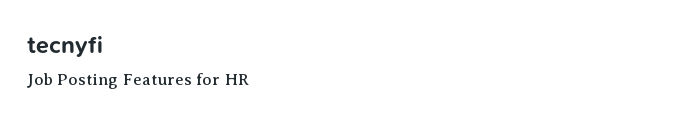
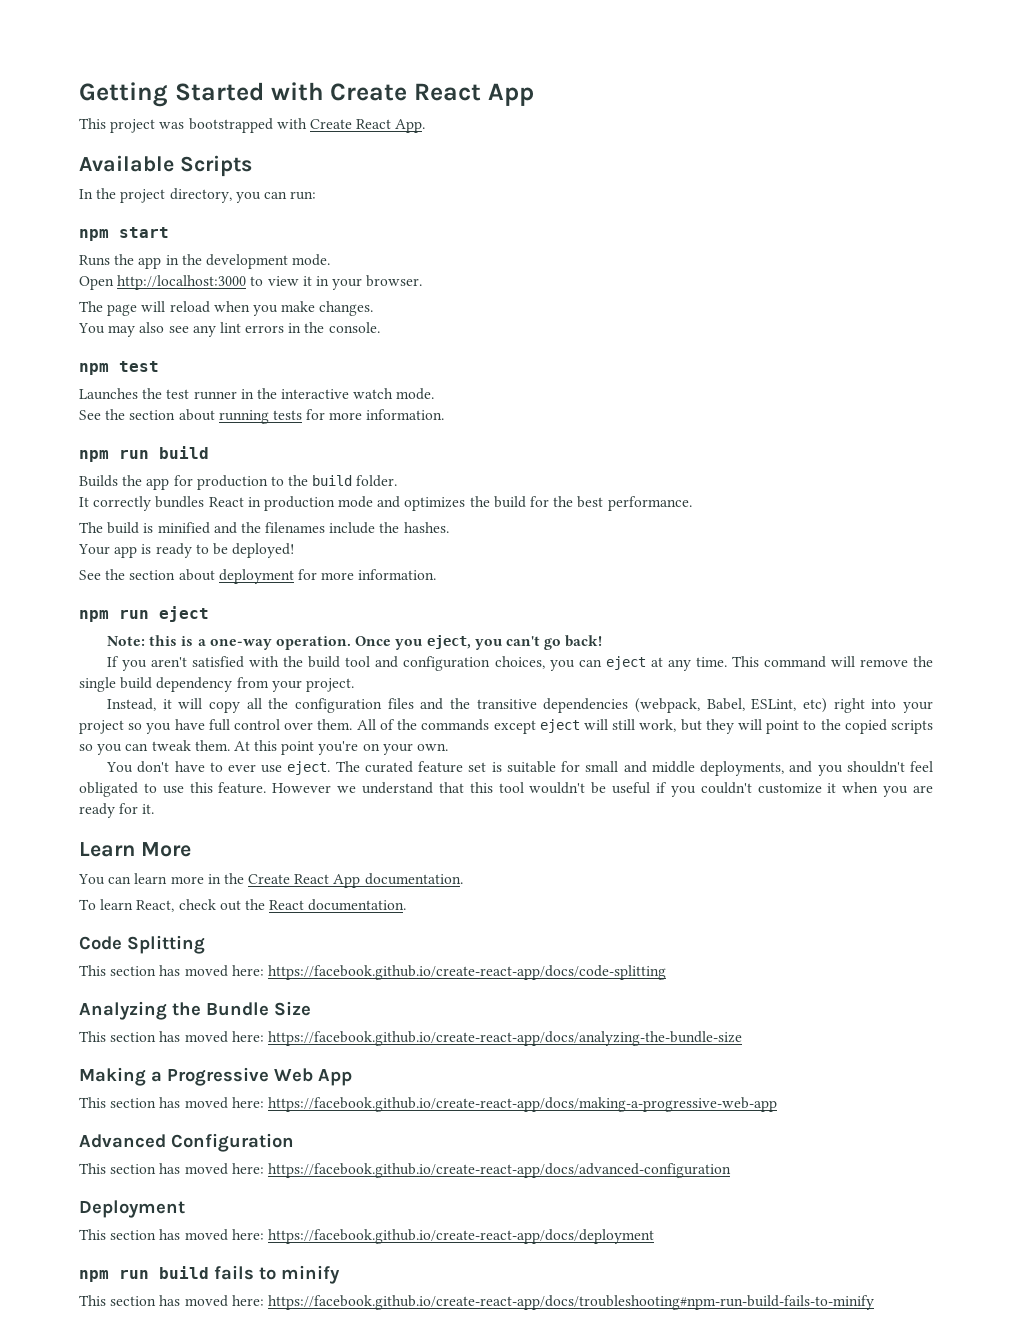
[27,36,103,57] [27,73,249,89] tecnyfi // Job Posting Features for HR -> [79,82,534,107] [79,118,426,133] [79,155,252,177] [79,188,317,203] [79,227,169,241] [79,254,331,269] [79,275,423,290] [79,301,374,316] [78,322,380,337] [79,361,159,375] [79,388,435,400] [79,409,445,424] [79,446,209,462] [79,475,398,490] [79,496,692,511] [79,522,449,534] [78,543,295,558] [79,569,437,584] [79,606,209,622] [107,635,603,650] [107,656,933,671] [79,677,354,692] [107,698,933,713] [79,719,934,734] [79,740,449,755] [106,761,934,776] [79,782,934,797] [79,803,155,818] [79,842,191,857] [78,873,463,888] [79,899,407,912] [79,935,205,954] [79,965,666,980] [79,1001,311,1020] [79,1031,742,1046] [79,1067,352,1086] [79,1097,777,1112] [79,1133,294,1152] [79,1163,731,1178] [79,1200,185,1218] [79,1229,654,1244] [79,1265,340,1284] [79,1295,874,1310] Getting Started with Create React App // This project was bootstrapped with Create React App. // Available Scripts // In the project directory, you can run: // npm start // Runs the app in the development mode. // Open http://localhost:3000 to view it in your browser. // The page will reload when you make changes. // You may also see any lint errors in the console. // npm test // Launches the test runner in the interactive watch mode. // See the section about running tests for more information. // npm run build // Builds the app for production to the build folder. // It correctly bundles React in production mode and optimizes the build for the best performance. // The build is minified and the filenames include the hashes. // Your app is ready to be deployed! // See the section about deployment for more information. // npm run eject // Note: this is a one-way operation. Once you eject, you can't go back! // If you aren't satisfied with the build tool and configuration choices, you can eject at any time. This command will remove the single build dependency from your project. // Instead, it will copy all the configuration files and the transitive dependencies (webpack, Babel, ESLint, etc) right into your project so you have full control over them. All of the commands except eject will still work, but they will point to the copied scripts so you can tweak them. At this point you're on your own. // You don't have to ever use eject. The curated feature set is suitable for small and middle deployments, and you shouldn't feel obligated to use this feature. However we understand that this tool wouldn't be useful if you couldn't customize it when you are ready for it. // Learn More // You can learn more in the Create React App documentation. // To learn React, check out the React documentation. // Code Splitting // This section has moved here: https://facebook.github.io/create-react-app/docs/code-splitting // Analyzing the Bundle Size // This section has moved here: https://facebook.github.io/create-react-app/docs/analyzing-the-bundle-size // Making a Progressive Web App // This section has moved here: https://facebook.github.io/create-react-app/docs/making-a-progressive-web-app // Advanced Configuration // This section has moved here: https://facebook.github.io/create-react-app/docs/advanced-configuration // Deployment // This section has moved here: https://facebook.github.io/create-react-app/docs/deployment // npm run build fails to minify // This section has moved here: https://facebook.github.io/create-react-app/docs/troubleshooting#npm-run-build-fails-to-minify

